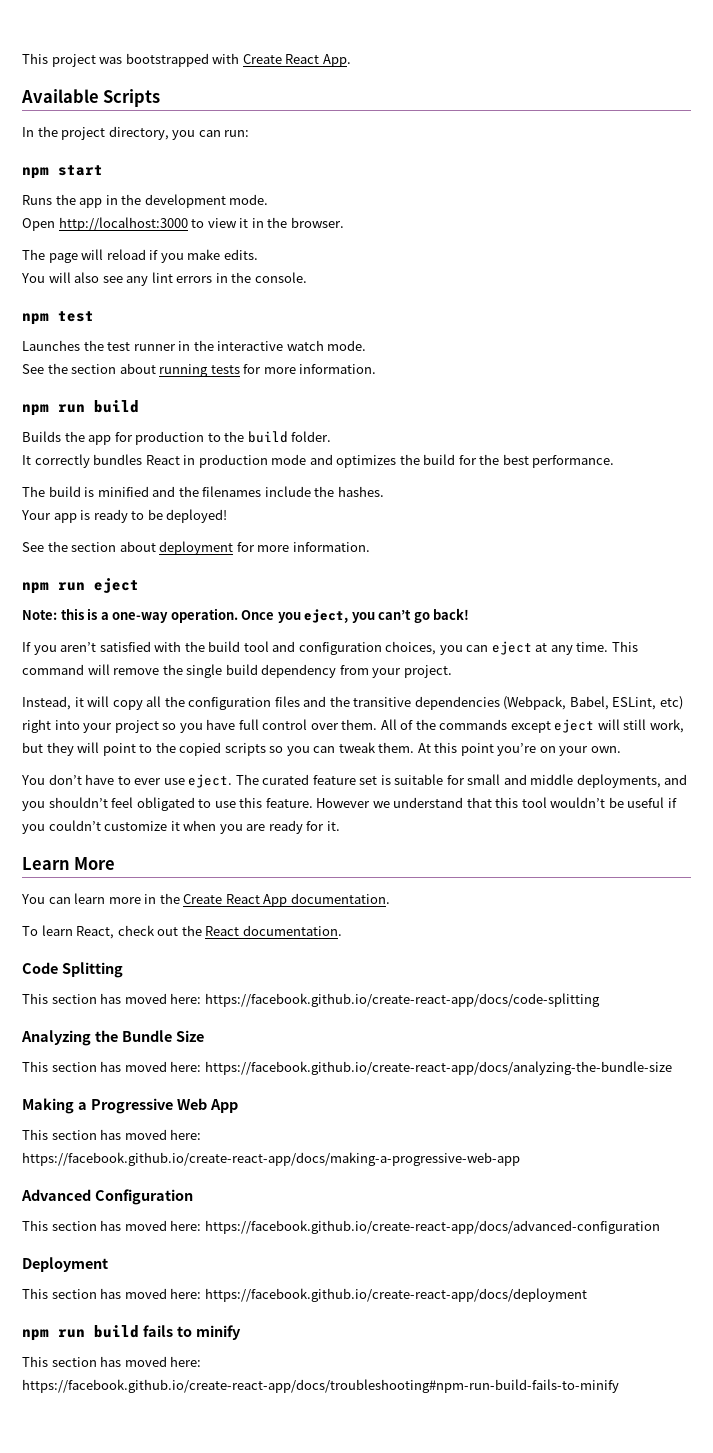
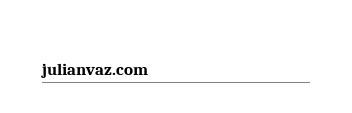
[22,53,351,67] [21,89,161,107] [22,126,250,140] [22,165,103,179] [22,194,269,208] [22,217,344,231] [22,249,258,263] [21,272,307,286] [22,311,94,325] [22,340,367,351] [22,363,377,377] [22,400,139,416] [22,431,332,445] [22,454,615,468] [22,486,384,497] [21,509,228,523] [22,541,370,555] [22,578,139,594] [22,608,470,623] [22,641,638,655] [22,664,452,678] [22,696,683,710] [22,719,684,733] [22,742,621,756] [21,774,688,788] [22,797,677,811] [22,820,340,834] [22,857,116,870] [21,893,390,907] [22,925,342,939] [22,962,123,978] [22,993,600,1007] [21,1030,204,1046] [22,1061,672,1075] [22,1098,238,1114] [22,1129,202,1140] [22,1152,520,1166] [21,1189,193,1205] [22,1220,660,1234] [22,1257,108,1272] [22,1288,587,1302] [22,1325,241,1341] [22,1356,202,1367] [22,1379,619,1393] This project was bootstrapped with Create React App. // Available Scripts // In the project directory, you can run: // npm start // Runs the app in the development mode. // Open http://localhost:3000 to view it in the browser. // The page will reload if you make edits. // You will also see any lint errors in the console. // npm test // Launches the test runner in the interactive watch mode. // See the section about running tests for more information. // npm run build // Builds the app for production to the build folder. // It correctly bundles React in production mode and optimizes the build for the best performance. // The build is minified and the filenames include the hashes. // Your app is ready to be deployed! // See the section about deployment for more information. // npm run eject // Note: this is a one-way operation. Once you eject, you can’t go back! // If you aren’t satisfied with the build tool and configuration choices, you can eject at any time. This command will remove the single build dependency from your project. // Instead, it will copy all the configuration files and the transitive dependencies (Webpack, Babel, ESLint, etc) right into your project so you have full control over them. All of the commands except eject will still work, but they will point to the copied scripts so you can tweak them. At this point you’re on your own. // You don’t have to ever use eject. The curated feature set is suitable for small and middle deployments, and you shouldn’t feel obligated to use this feature. However we understand that this tool wouldn’t be useful if you couldn’t customize it when you are ready for it. // Learn More // You can learn more in the Create React App documentation. // To learn React, check out the React documentation. // Code Splitting // This section has moved here: https://facebook.github.io/create-react-app/docs/code-splitting // Analyzing the Bundle Size // This section has moved here: https://facebook.github.io/create-react-app/docs/analyzing-the-bundle-size // Making a Progressive Web App // This section has moved here: https://facebook.github.io/create-react-app/docs/making-a-progressive-web-app // Advanced Configuration // This section has moved here: https://facebook.github.io/create-react-app/docs/advanced-configuration // Deployment // This section has moved here: https://facebook.github.io/create-react-app/docs/deployment // npm run build fails to minify // This section has moved here: https://facebook.github.io/create-react-app/docs/troubleshooting#npm-run-build-fails-to-minify -> [41,63,148,78] julianvaz.com

